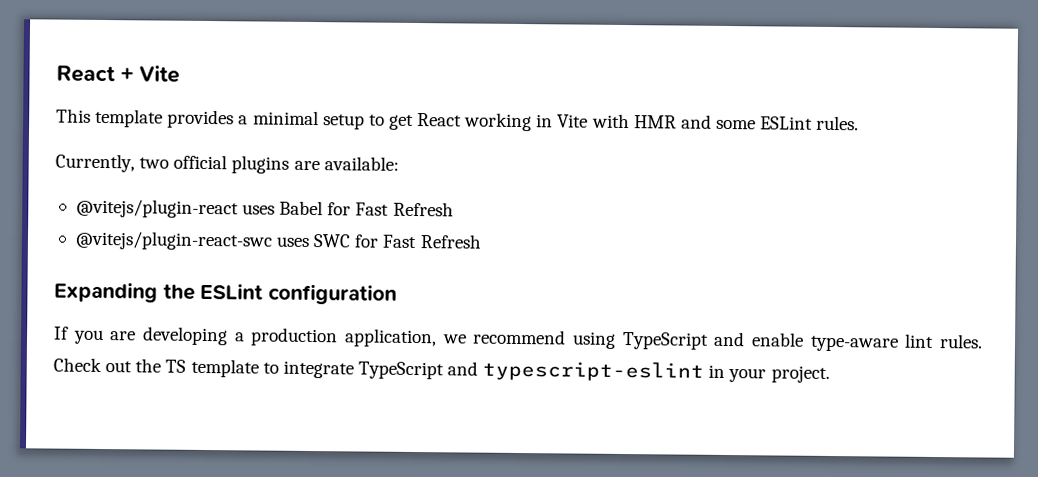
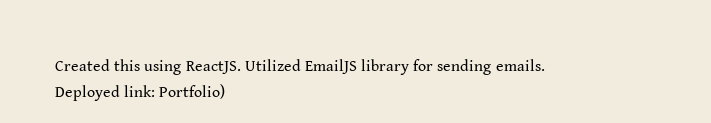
[56,65,180,83] [56,108,860,132] [55,153,399,174] [75,198,454,219] [74,230,482,251] [54,281,397,305] [54,326,983,352] [53,357,830,383] React + Vite // This template provides a minimal setup to get React working in Vite with HMR and some ESLint rules. // Currently, two official plugins are available: // @vitejs/plugin-react uses Babel for Fast Refresh // @vitejs/plugin-react-swc uses SWC for Fast Refresh // Expanding the ESLint configuration // If you are developing a production application, we recommend using TypeScript and enable type-aware lint rules. Check out the TS template to integrate TypeScript and typescript-eslint in your project. -> [55,59,545,75] [55,84,226,101] Created this using ReactJS. Utilized EmailJS library for sending emails. // Deployed link: Portfolio)

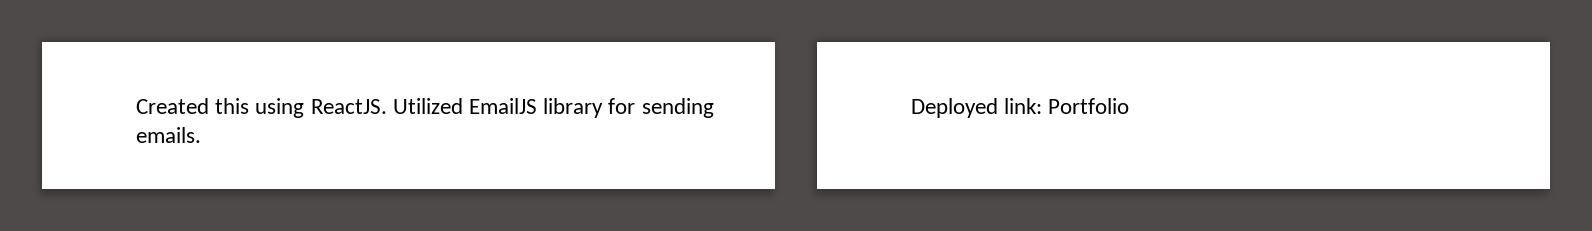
[159,84,226,99] Portfolio) -> [1048,98,1130,114] Portfolio

